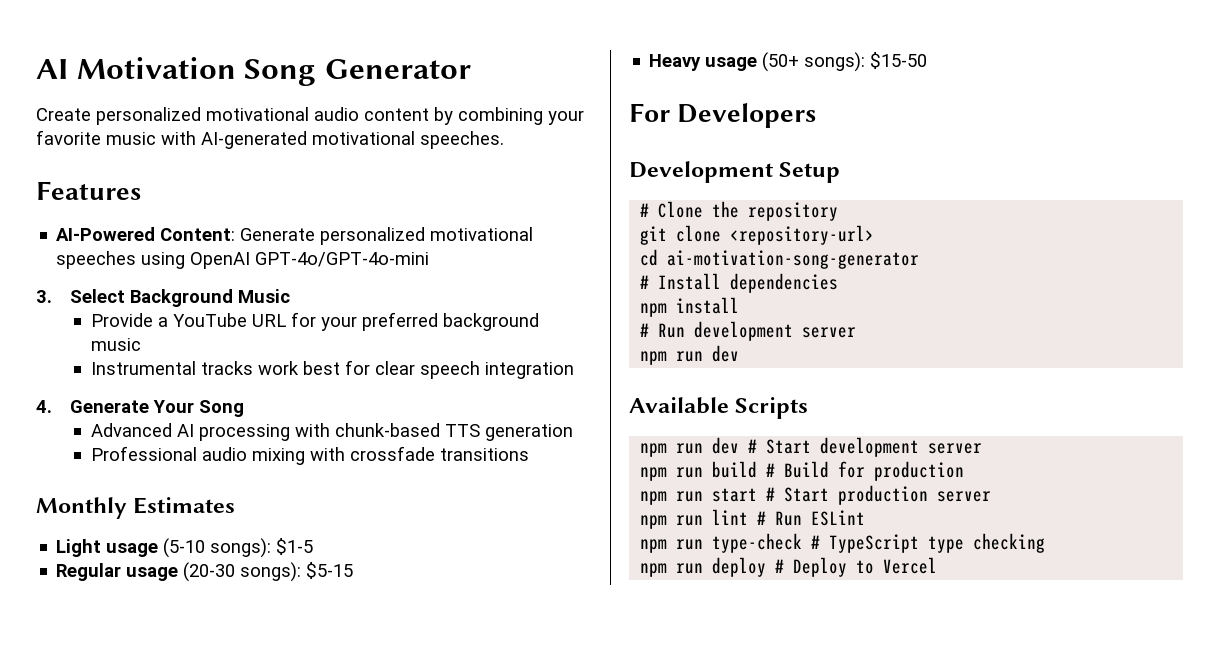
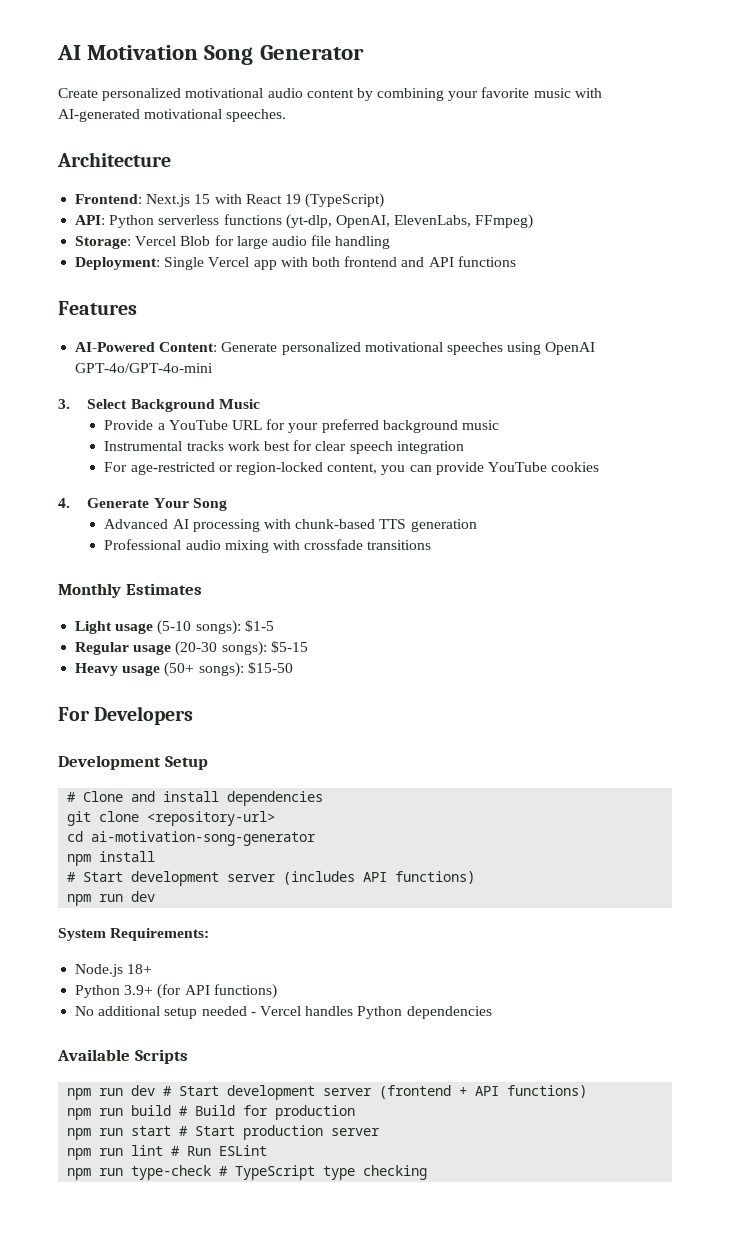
(504, 140) none -> [57,152,171,167] [75,193,385,208] [75,214,534,229] [75,235,391,249] [75,256,516,270] // Architecture // Frontend: Next.js 15 with React 19 (TypeScript) // API: Python serverless functions (yt-dlp, OpenAI, ElevenLabs, FFmpeg) // Storage: Vercel Blob for large audio file handling // Deployment: Single Vercel app with both frontend and API functions
(574, 370) none -> [104,462,600,475] // For age-restricted or region-locked content, you can provide YouTube cookies
[712,201,839,221] the repository -> [131,791,324,806] and install dependencies
[640,273,839,293] // # Install dependencies -> (317, 838) none
[658,321,857,341] [640,345,740,365] Run development server // npm run dev -> [83,871,476,886] [67,891,156,906] [58,928,210,941] [75,964,153,977] [75,984,277,999] [75,1006,492,1019] Start development server (includes API functions) // npm run dev // System Requirements: // Node.js 18+ // Python 3.9+ (for API functions) // No additional setup needed - Vercel handles Python dependencies
(983, 448) none -> [379,1085,588,1099] (frontend + API functions)
[640,557,938,577] // npm run deploy # Deploy to Vercel -> (428, 1172) none

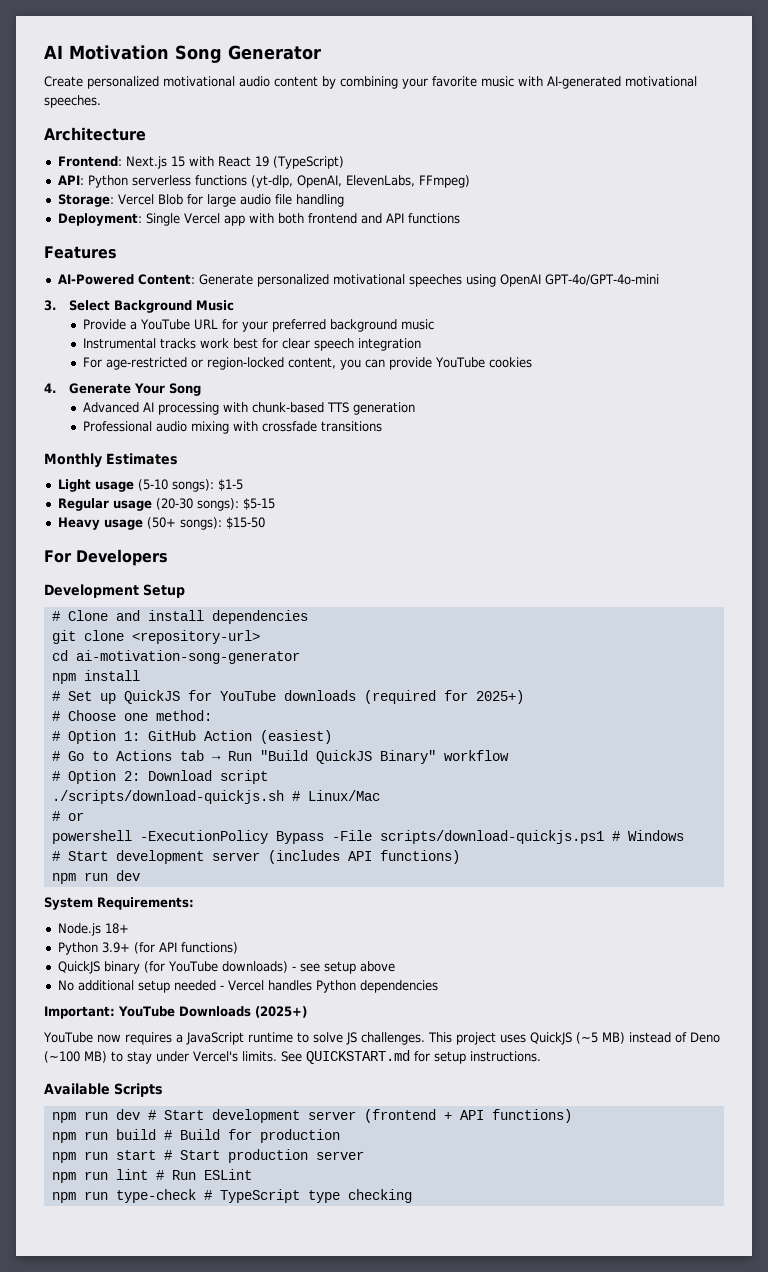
(156, 856) none -> [51,690,524,704] [51,710,212,721] [51,730,332,744] [51,750,509,764] [51,770,268,784] [51,790,380,804] [51,811,84,821] [51,830,684,844] // # Set up QuickJS for YouTube downloads (required for 2025+) // # Choose one method: // # Option 1: GitHub Action (easiest) // # Go to Actions tab → Run "Build QuickJS Binary" workflow // # Option 2: Download script // ./scripts/download-quickjs.sh # Linux/Mac // # or // powershell -ExecutionPolicy Bypass -File scripts/download-quickjs.ps1 # Windows
(277, 991) none -> [57,961,395,974] // QuickJS binary (for YouTube downloads) - see setup above
(492, 1012) none -> [44,1006,307,1019] [43,1032,720,1045] [44,1050,541,1064] // Important: YouTube Downloads (2025+) // YouTube now requires a JavaScript runtime to solve JS challenges. This project uses QuickJS (~5 MB) instead of Deno (~100 MB) to stay under Vercel's limits. See QUICKSTART.md for setup instructions.

